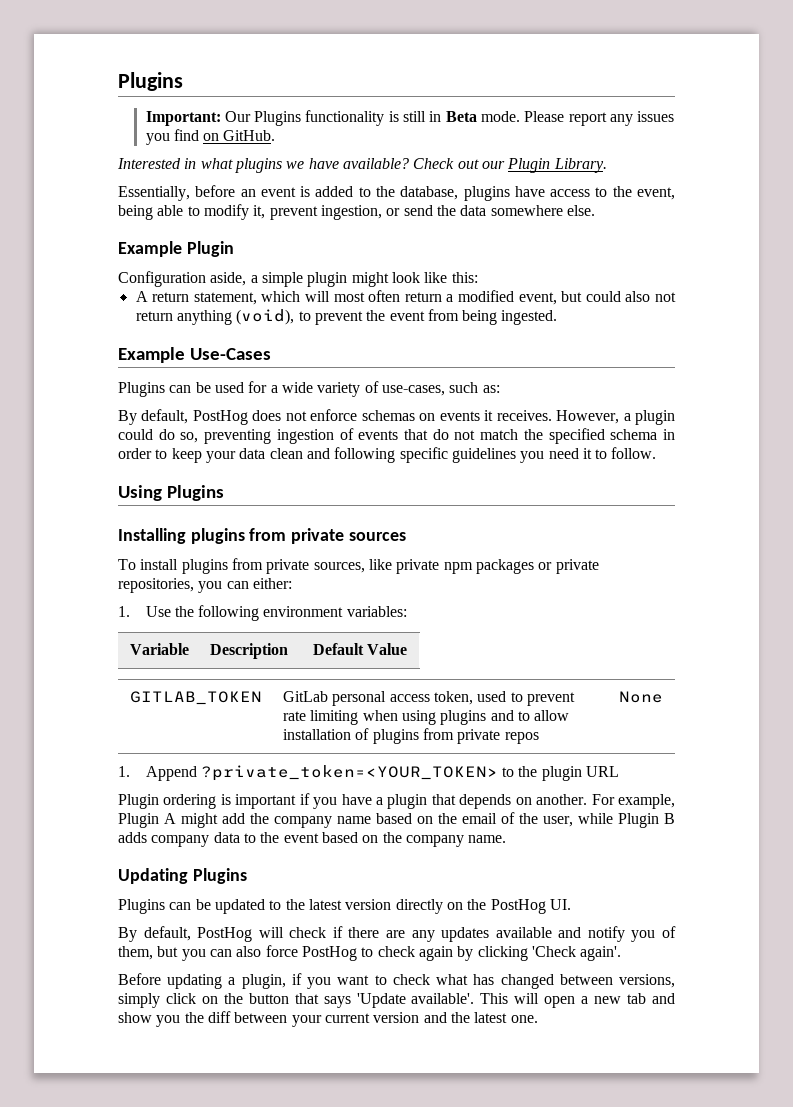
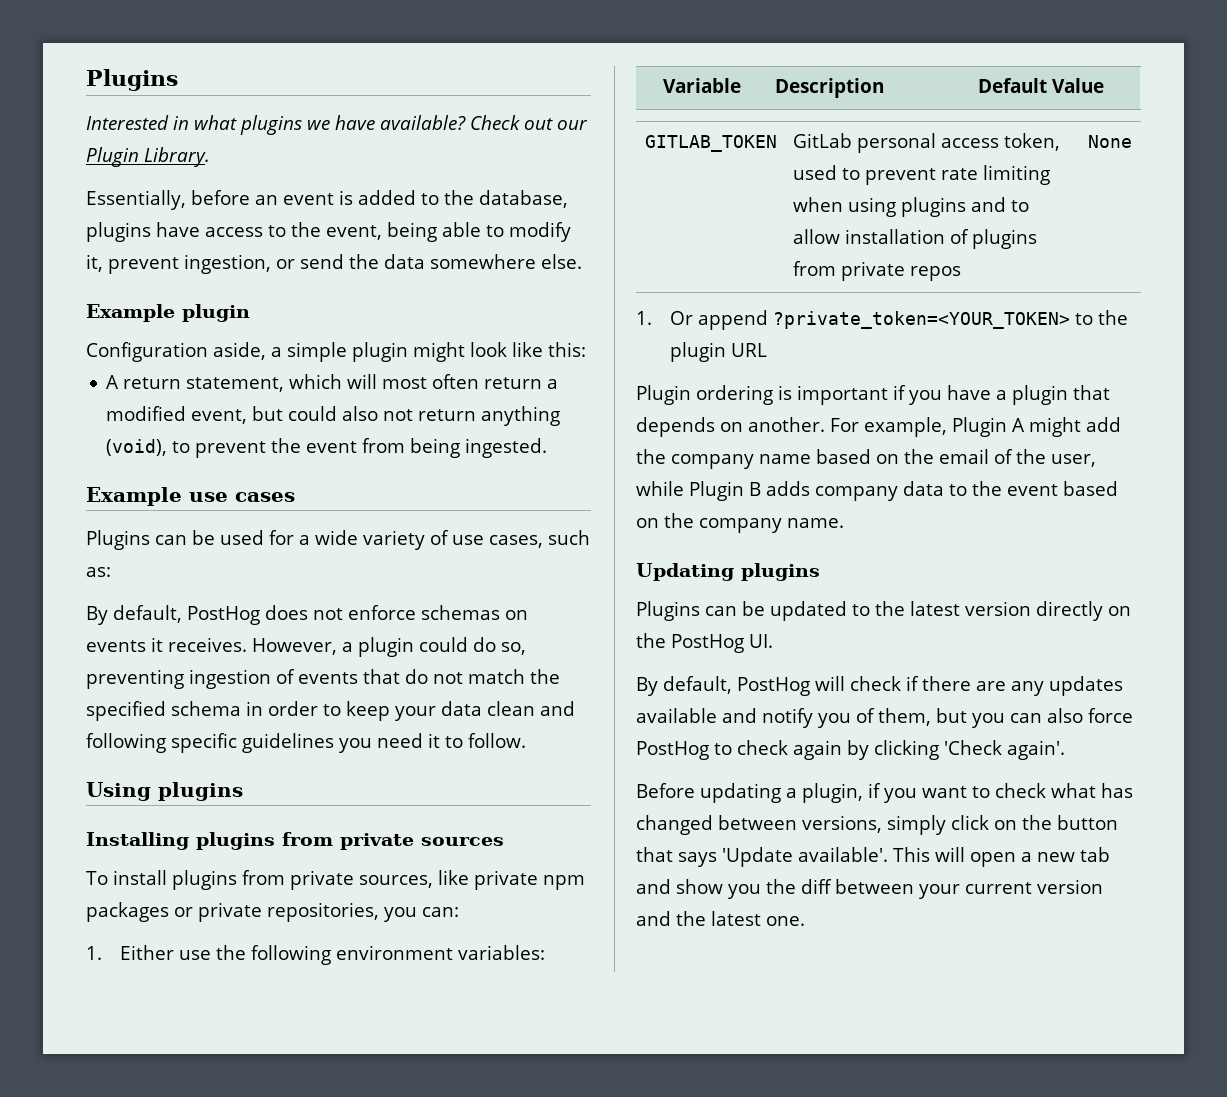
[118,72,183,91] [145,110,675,126] [145,129,276,145] Plugins // Important: Our Plugins functionality is still in Beta mode. Please report any issues you find on GitHub. -> [86,69,178,91] Plugins
[186,241,234,257] Plugin -> [182,304,250,322] plugin
[189,348,271,360] Use-Cases -> [189,492,295,502] use cases
[381,385,445,396] use-cases, -> [452,535,543,548] use cases,
[166,485,224,501] Plugins -> [158,782,243,801] plugins
[226,578,292,589] [118,606,171,617] can either: // 1. Use -> [422,907,459,917] [86,945,211,960] can: // 1. Either use
[145,766,197,781] Append -> [669,310,768,330] Or append
[192,868,247,884] Plugins -> [741,563,820,581] plugins

